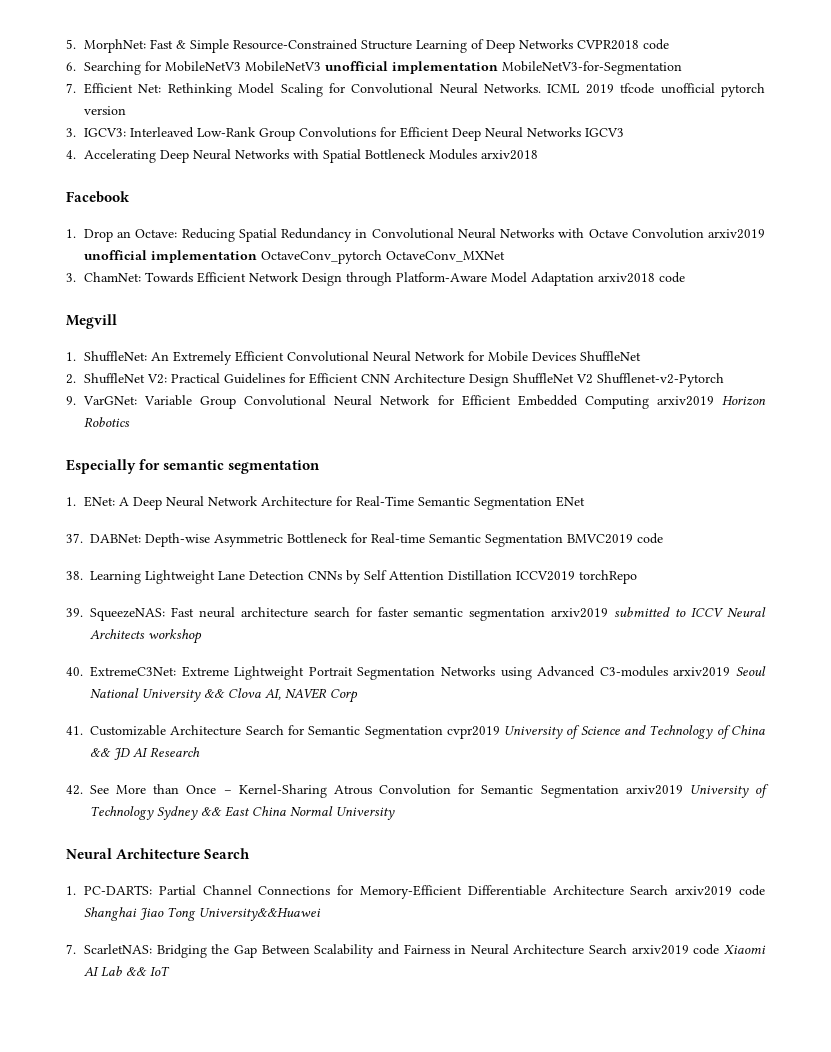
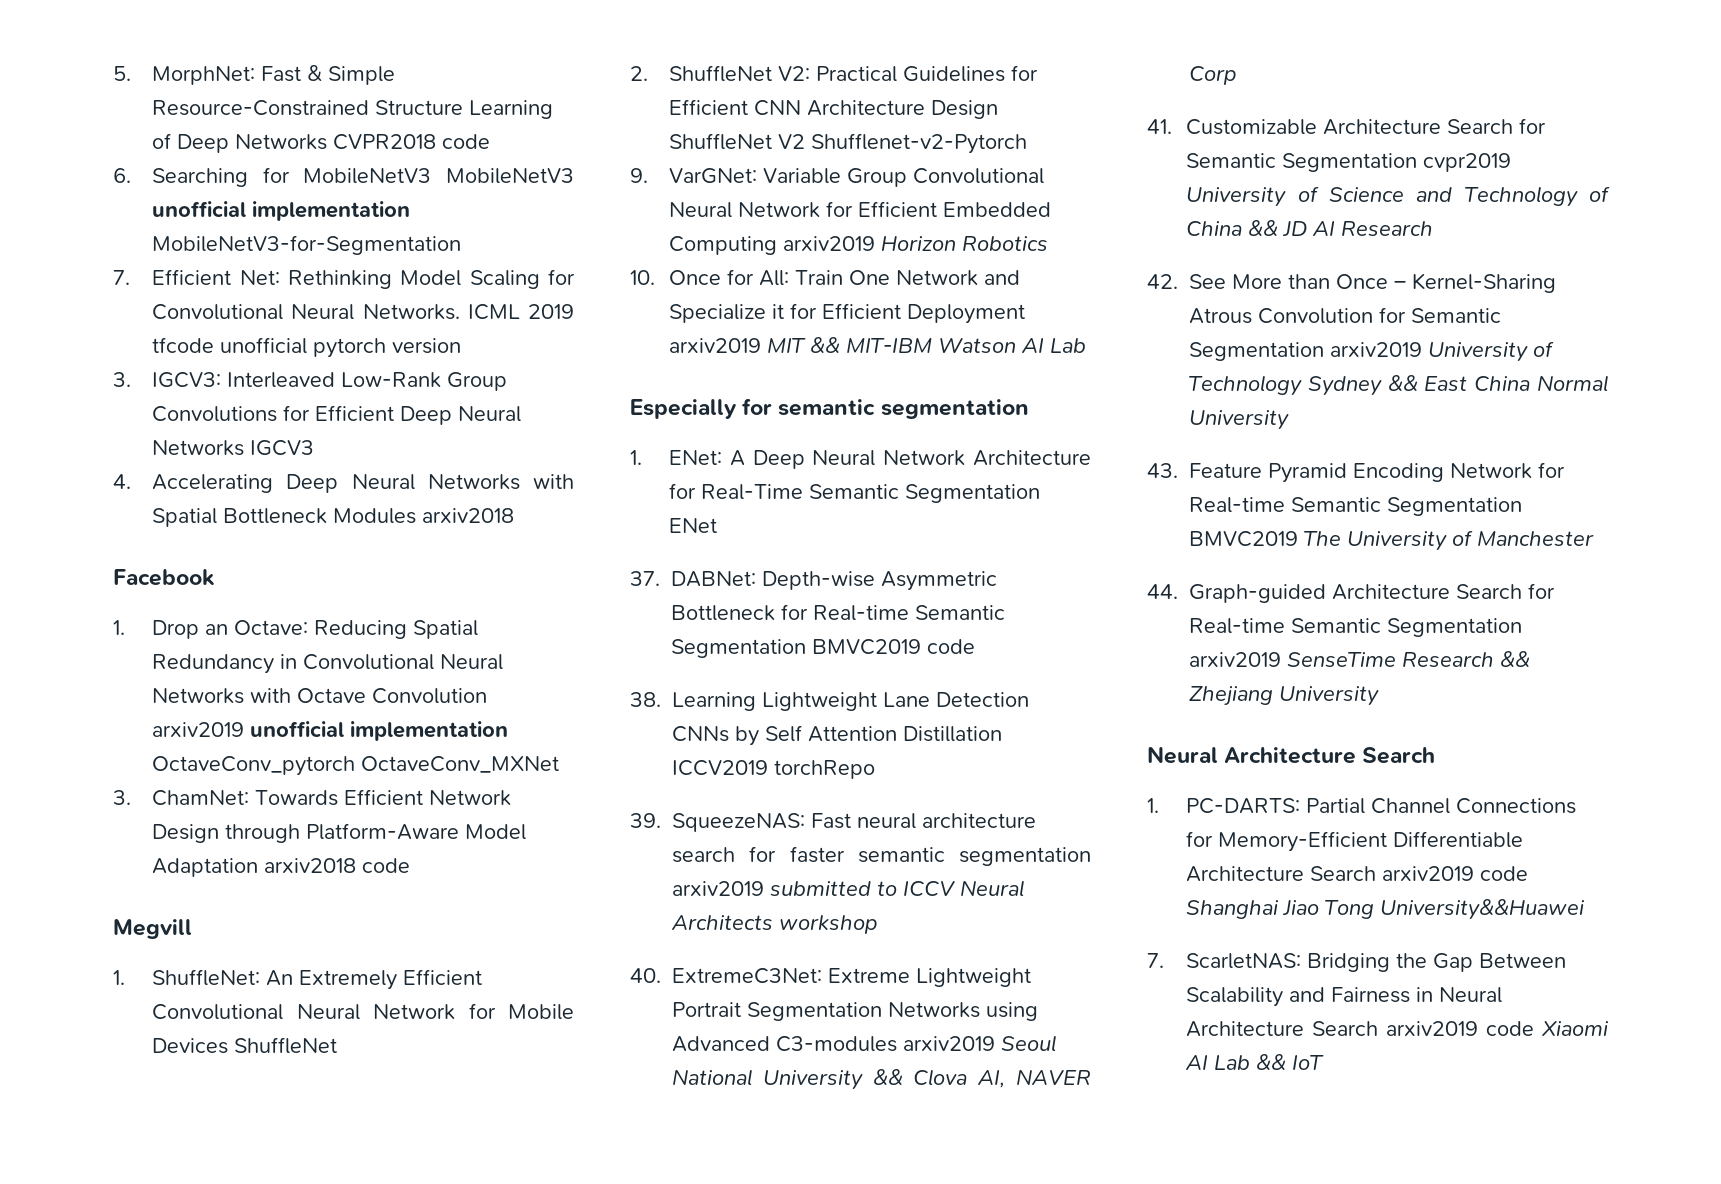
(131, 422) none -> [630,269,1021,286] [669,303,1026,324] [669,337,1087,353] // 10. Once for All: Train One Network and Specialize it for Efficient Deployment arxiv2019 MIT && MIT-IBM Watson AI Lab
(395, 813) none -> [1147,462,1565,483] [1189,497,1522,516] [1189,530,1594,551] [1147,583,1555,603] [1189,618,1522,637] [1189,651,1530,667] [1189,686,1379,706] // 43. Feature Pyramid Encoding Network for Real-time Semantic Segmentation BMVC2019 The University of Manchester // 44. Graph-guided Architecture Search for Real-time Semantic Segmentation arxiv2019 SenseTime Research && Zhejiang University

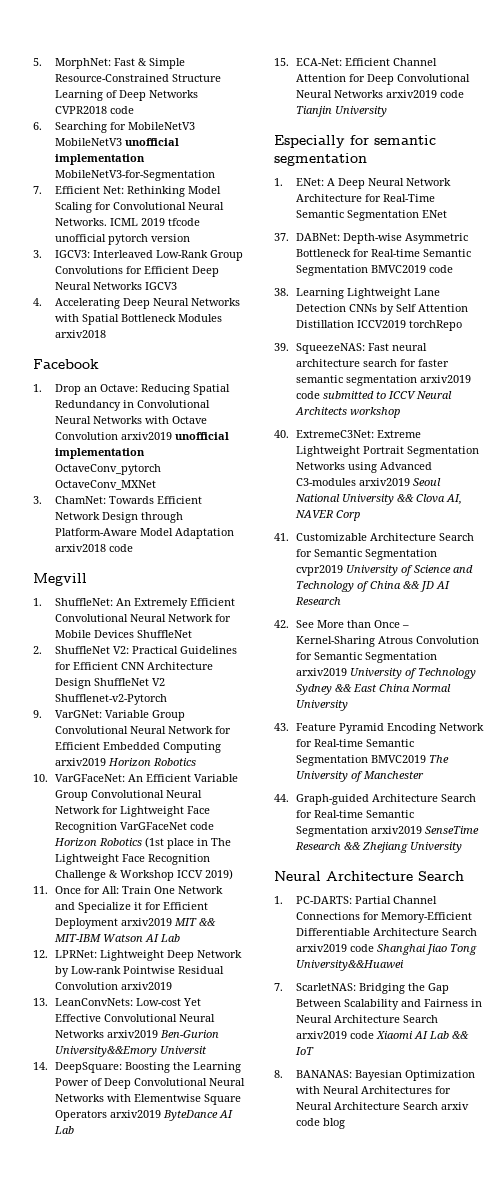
(655, 277) none -> [54,774,238,782] [54,790,202,801] [54,806,210,817] [54,822,214,833] [53,837,231,849] [54,854,210,865] [54,869,233,881] [33,886,48,894] VarGFaceNet: An Efficient Variable Group Convolutional Neural Network for Lightweight Face Recognition VarGFaceNet code Horizon Robotics (1st place in The Lightweight Face Recognition Challenge & Workshop ICCV 2019) // 11.
(1087, 345) none -> [33,950,242,961] [54,966,224,977] [54,982,172,990] [33,998,201,1006] [54,1014,215,1022] [54,1030,219,1038] [54,1046,207,1057] [33,1062,241,1073] [54,1078,245,1089] [54,1094,241,1105] [54,1110,233,1121] [53,1126,74,1134] [274,58,437,66] [295,74,470,85] [295,90,464,98] [295,106,387,117] // 12. LPRNet: Lightweight Deep Network by Low-rank Pointwise Residual Convolution arxiv2019 // 13. LeanConvNets: Low-cost Yet Effective Convolutional Neural Networks arxiv2019 Ben-Gurion University&&Emory Universit // 14. DeepSquare: Boosting the Learning Power of Deep Convolutional Neural Networks with Elementwise Square Operators arxiv2019 ByteDance AI Lab // 15. ECA-Net: Efficient Channel Attention for Deep Convolutional Neural Networks arxiv2019 code Tianjin University
(764, 888) none -> [295,391,320,399] code
(1325, 1062) none -> [274,1070,475,1081] [295,1086,451,1094] [295,1102,469,1110] [295,1118,345,1129] // 8. BANANAS: Bayesian Optimization with Neural Architectures for Neural Architecture Search arxiv code blog

